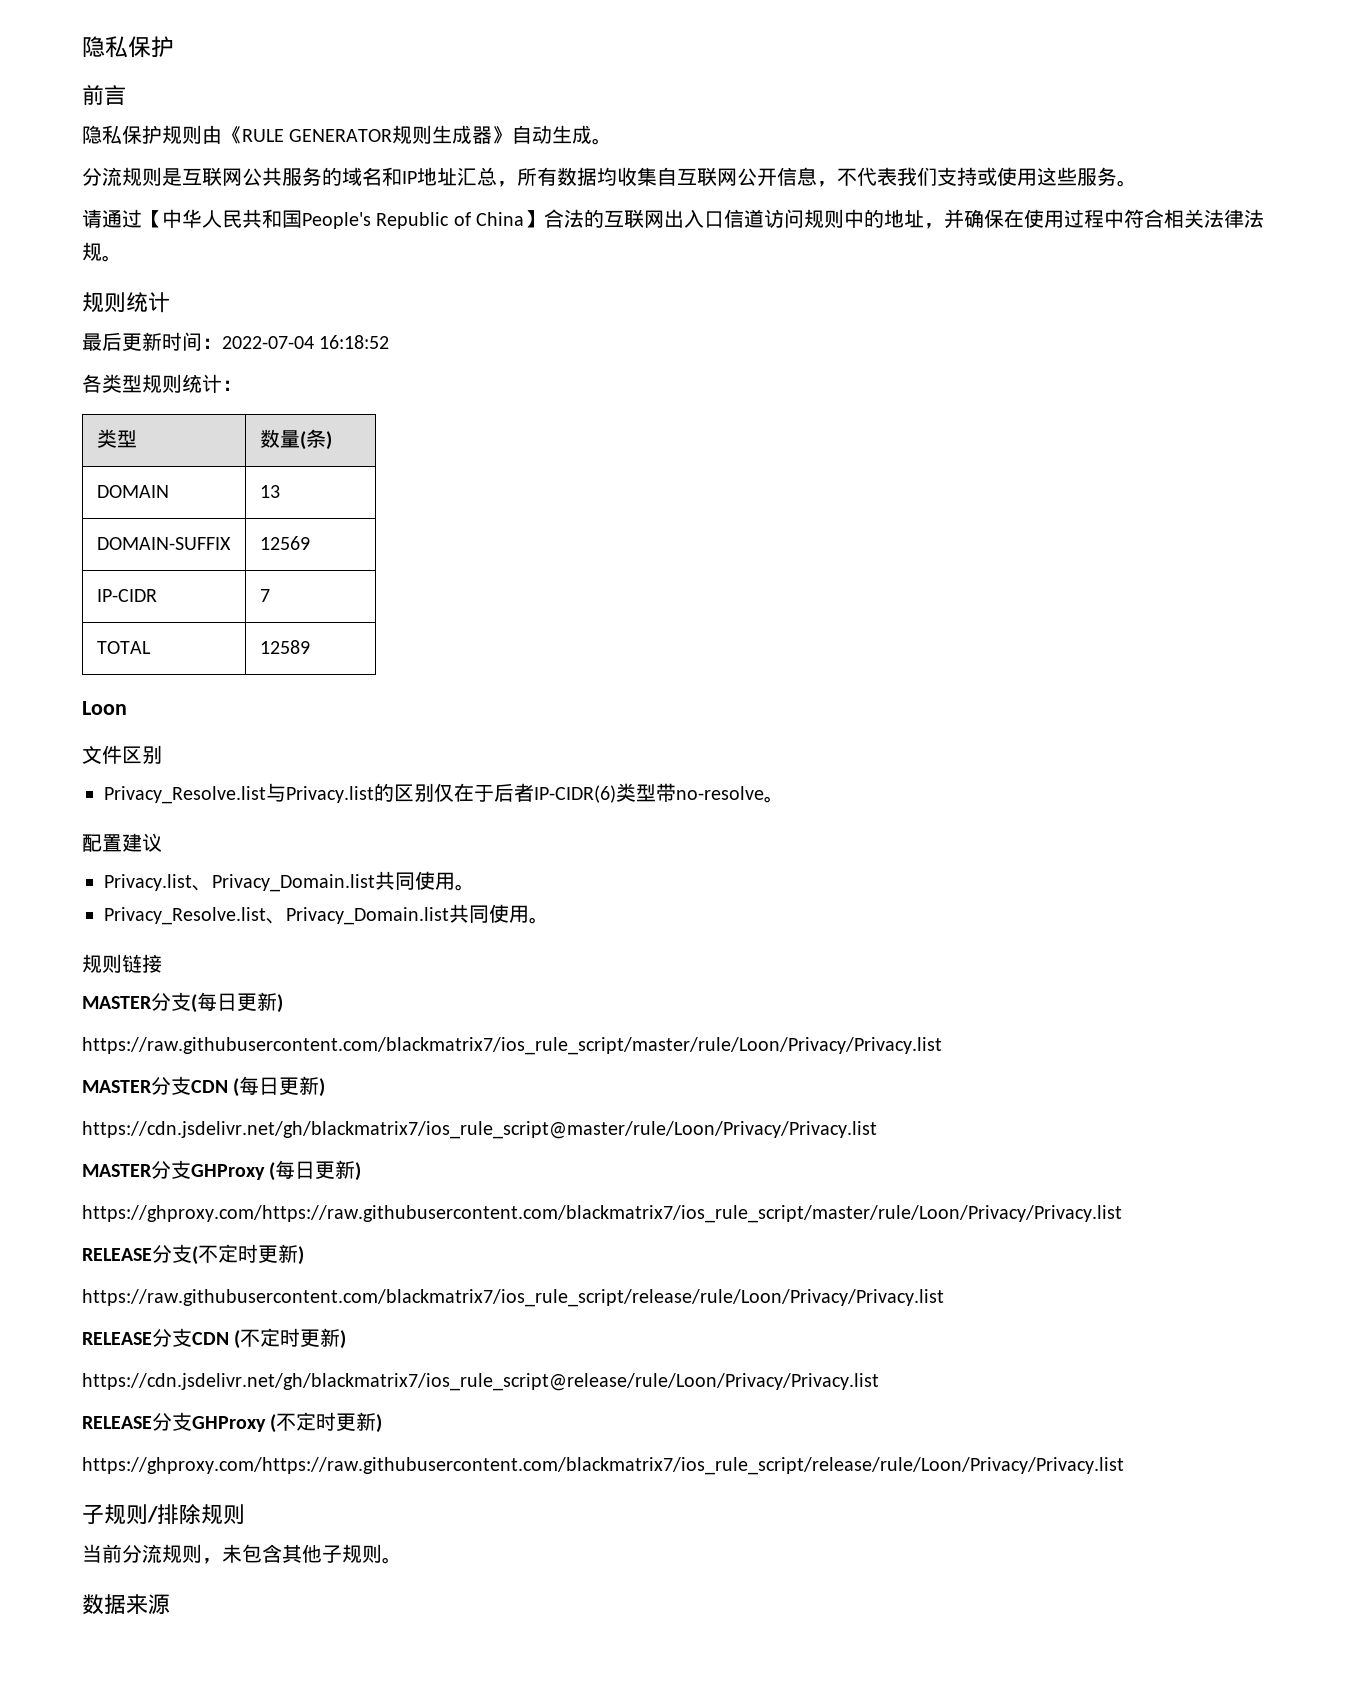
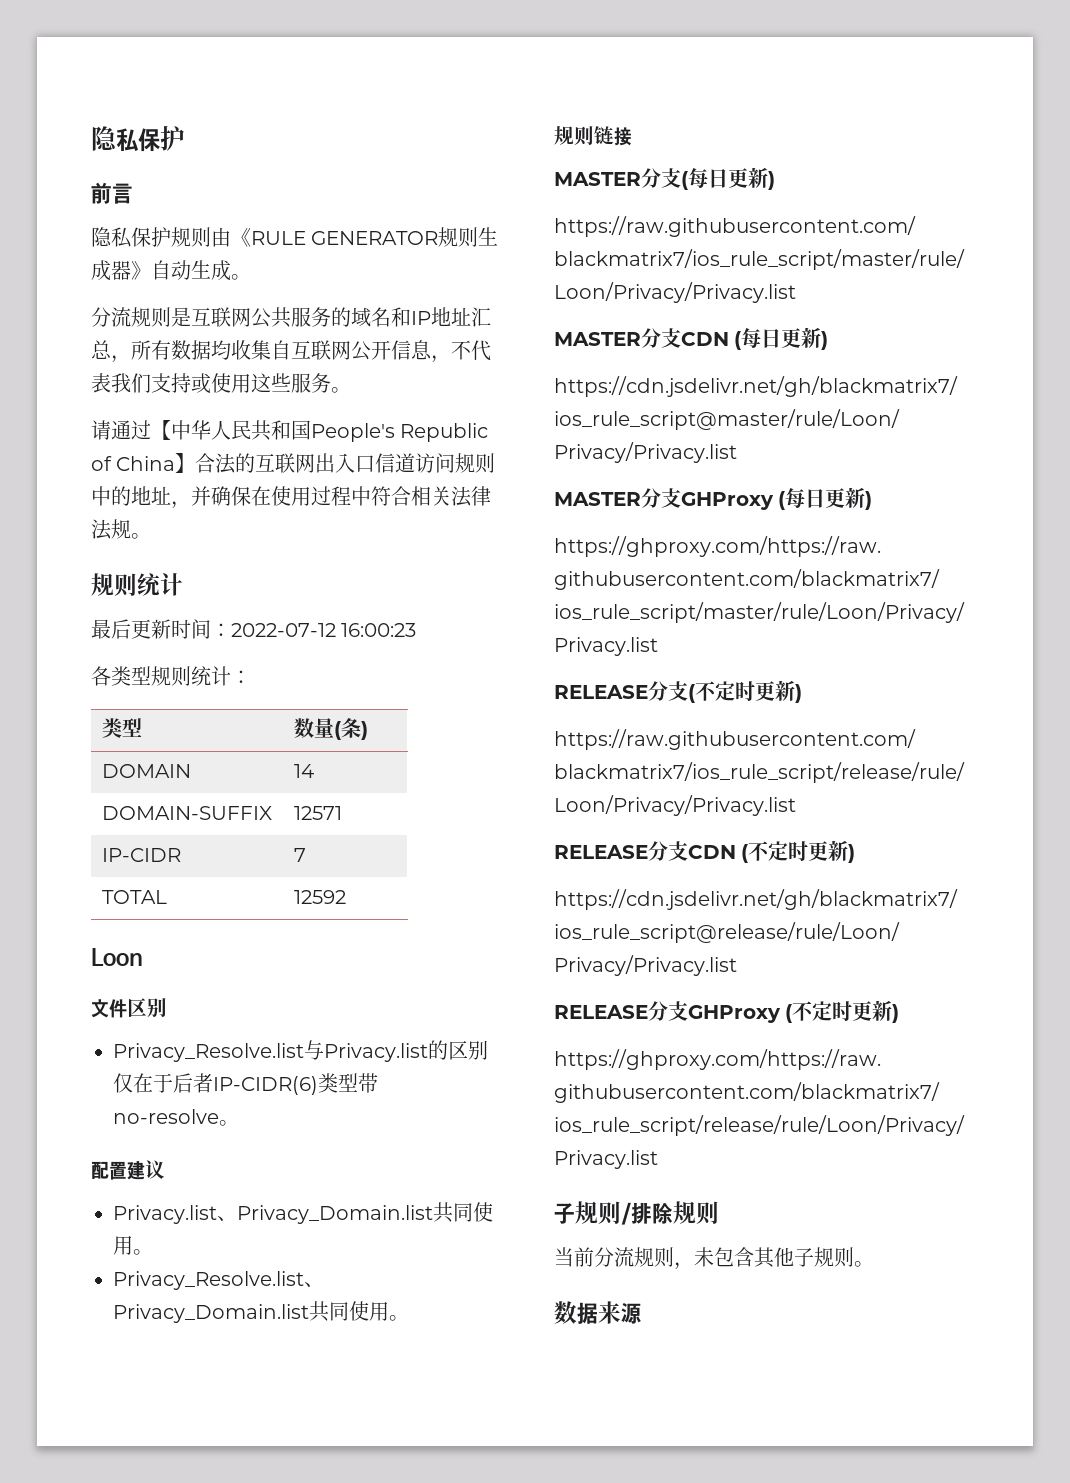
[222,335,390,349] 2022-07-04 16:18:52 -> [231,623,417,637] 2022-07-12 16:00:23
[259,485,280,498] 13 -> [293,764,314,778] 14
[259,536,310,550] 12569 -> [293,806,342,820] 12571
[259,640,310,654] 12589 -> [293,890,346,904] 12592

